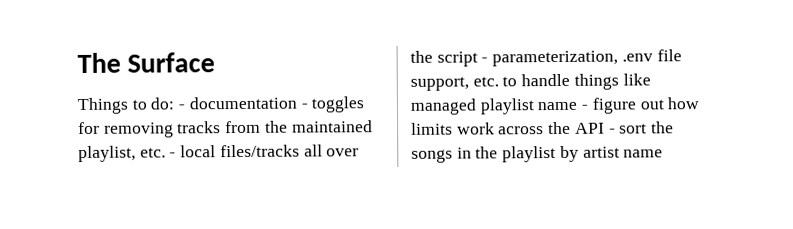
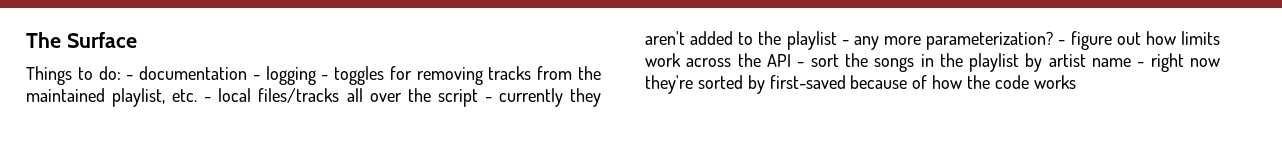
(308, 106) none -> [265,66,329,85] logging -
[492,49,682,67] [410,73,651,91] [410,98,578,115] parameterization, .env file support, etc. to handle things like managed playlist name -> [498,88,601,107] [645,31,1054,50] currently they aren't added to the playlist - any more parameterization?
(664, 153) none -> [1137,53,1220,72] [645,75,1076,94] - right now they're sorted by first-saved because of how the code works

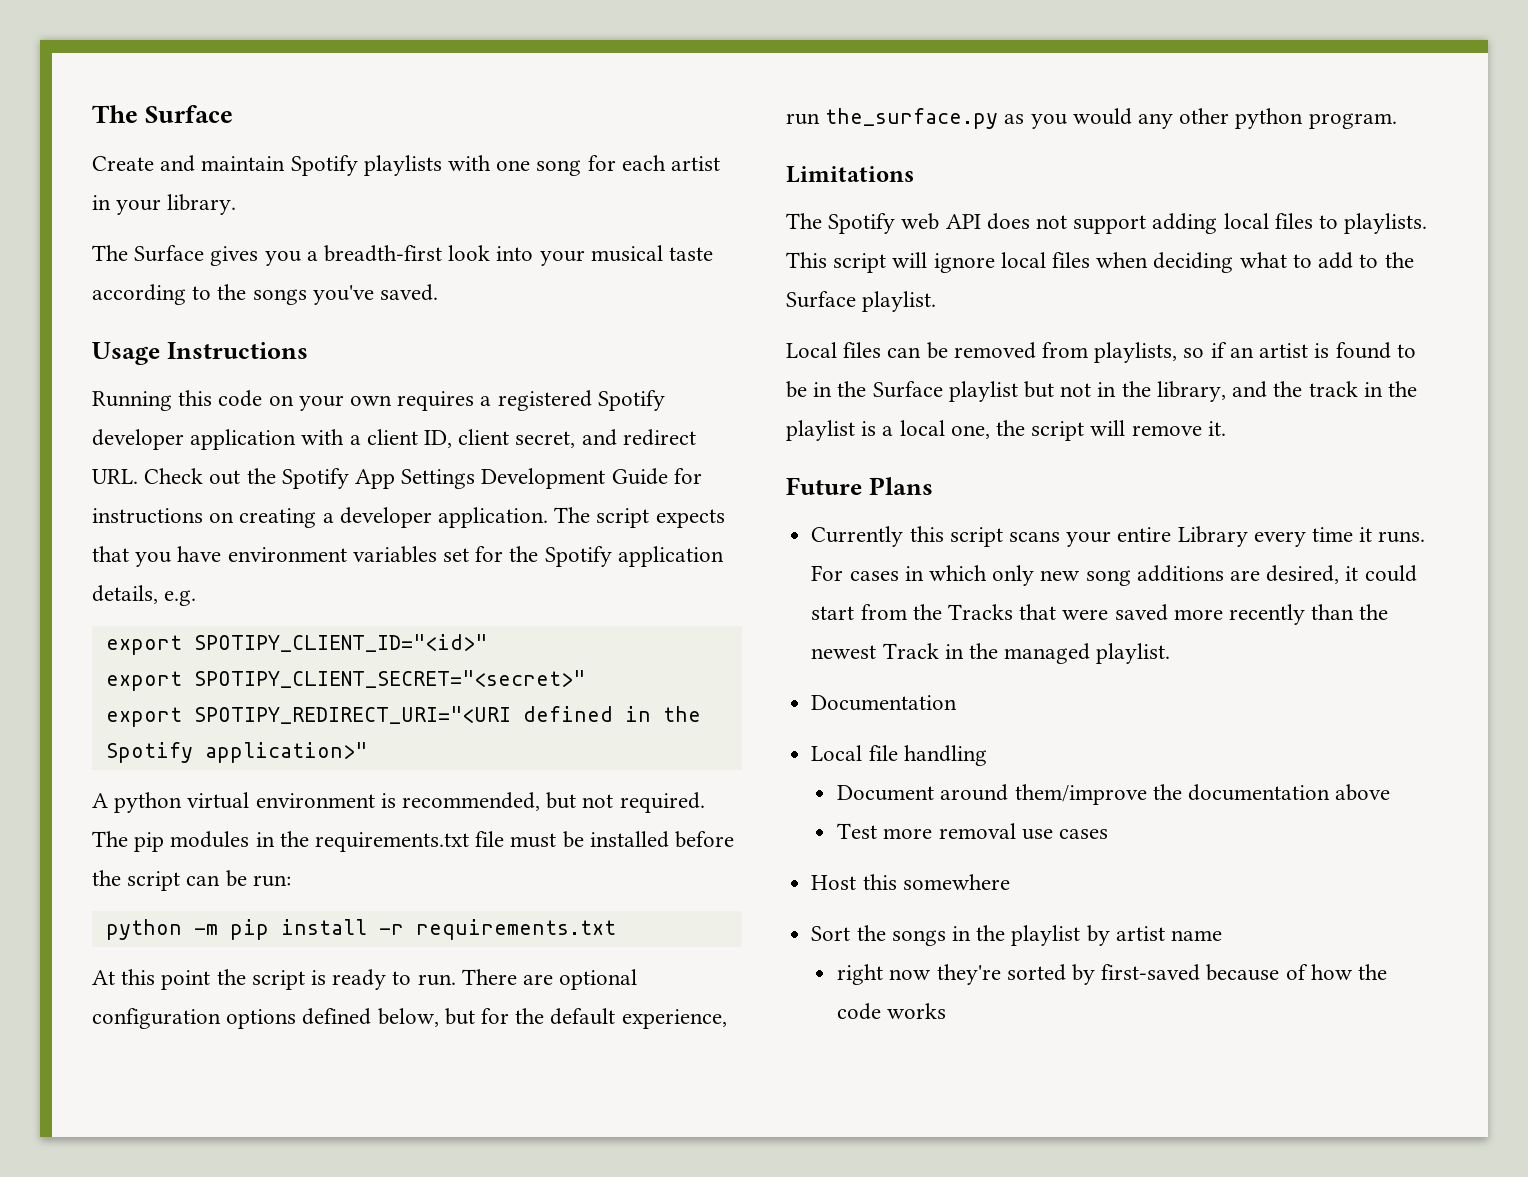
[26,66,601,85] [26,88,601,107] [645,31,1220,50] [645,53,839,67] Things to do: - documentation - logging - toggles for removing tracks from the maintained playlist, etc. - local files/tracks all over the script - currently they aren't added to the playlist - any more parameterization? - figure out how limits work across the API - sort -> [92,155,721,176] [92,194,237,215] [92,245,714,266] [92,284,439,305] [92,342,308,365] [92,390,665,411] [92,429,696,450] [92,468,702,489] [92,507,725,528] [92,546,724,567] [92,585,197,606] [105,634,487,655] [105,670,585,691] [105,706,701,727] [105,742,367,763] [92,792,705,813] [92,831,735,852] [92,870,291,891] [105,919,616,940] [92,969,638,990] [92,1008,727,1029] [786,108,1397,129] [786,166,914,183] [786,213,1428,234] [786,252,1414,273] [786,291,937,312] [786,342,1416,363] [786,381,1417,402] [786,420,1226,441] [786,477,933,495] [811,526,1426,547] [811,565,1417,586] [811,604,1389,625] [811,643,1171,664] [811,695,958,711] [811,745,987,766] [837,784,1391,805] [837,823,1109,840] [811,874,1010,890] [811,926,851,941] Create and maintain Spotify playlists with one song for each artist in your library. // The Surface gives you a breadth-first look into your musical taste according to the songs you've saved. // Usage Instructions // Running this code on your own requires a registered Spotify developer application with a client ID, client secret, and redirect URL. Check out the Spotify App Settings Development Guide for instructions on creating a developer application. The script expects that you have environment variables set for the Spotify application details, e.g. // export SPOTIPY_CLIENT_ID="<id>" // export SPOTIPY_CLIENT_SECRET="<secret>" // export SPOTIPY_REDIRECT_URI="<URI defined in the Spotify application>" // A python virtual environment is recommended, but not required. The pip modules in the requirements.txt file must be installed before the script can be run: // python -m pip install -r requirements.txt // At this point the script is ready to run. There are optional configuration options defined below, but for the default experience, run the_surface.py as you would any other python program. // Limitations // The Spotify web API does not support adding local files to playlists. This script will ignore local files when deciding what to add to the Surface playlist. // Local files can be removed from playlists, so if an artist is found to be in the Surface playlist but not in the library, and the track in the playlist is a local one, the script will remove it. // Future Plans // Currently this script scans your entire Library every time it runs. For cases in which only new song additions are desired, it could start from the Tracks that were saved more recently than the newest Track in the managed playlist. // Documentation // Local file handling // Document around them/improve the documentation above // Test more removal use cases // Host this somewhere // Sort
[1137,62,1145,67] - -> (1222, 935) //

